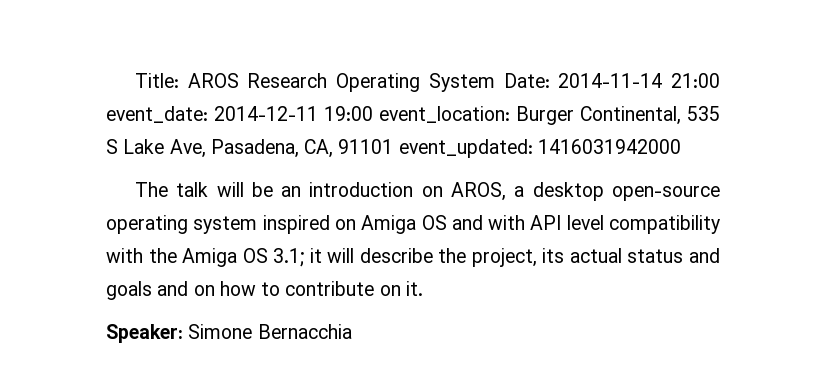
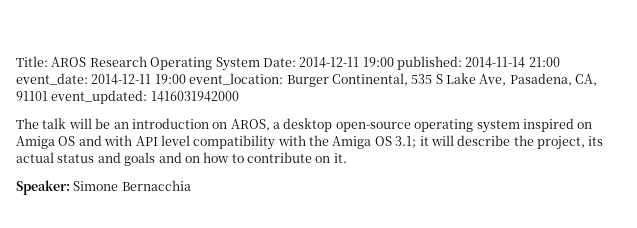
(550, 80) none -> [299,56,462,70] 2014-12-11 19:00 published:

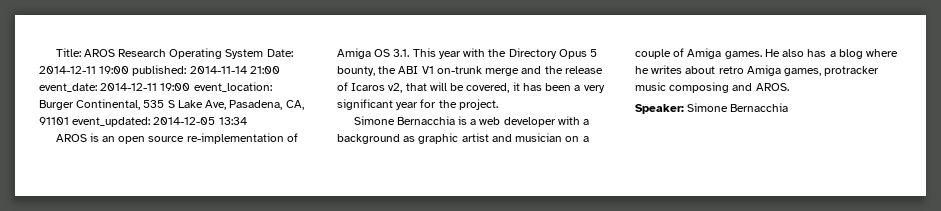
[150,91,239,102] [16,118,593,133] [16,135,604,150] [16,152,347,166] 1416031942000 // The talk will be an introduction on AROS, a desktop open-source operating system inspired on Amiga OS and with API level compatibility with the Amiga OS 3.1; it will describe the project, its actual status and goals and on how to contribute on it. -> [153,117,247,125] [55,133,298,144] [337,48,598,59] [337,66,603,76] [337,82,605,93] [337,99,498,110] [353,116,590,127] [337,133,589,144] [635,48,899,59] [635,65,880,76] [635,82,789,93] 2014-12-05 13:34 // AROS is an open source re-implementation of Amiga OS 3.1. This year with the Directory Opus 5 bounty, the ABI V1 on-trunk merge and the release of Icaros v2, that will be covered, it has been a very significant year for the project. // Simone Bernacchia is a web developer with a background as graphic artist and musician on a couple of Amiga games. He also has a blog where he writes about retro Amiga games, protracker music composing and AROS.

